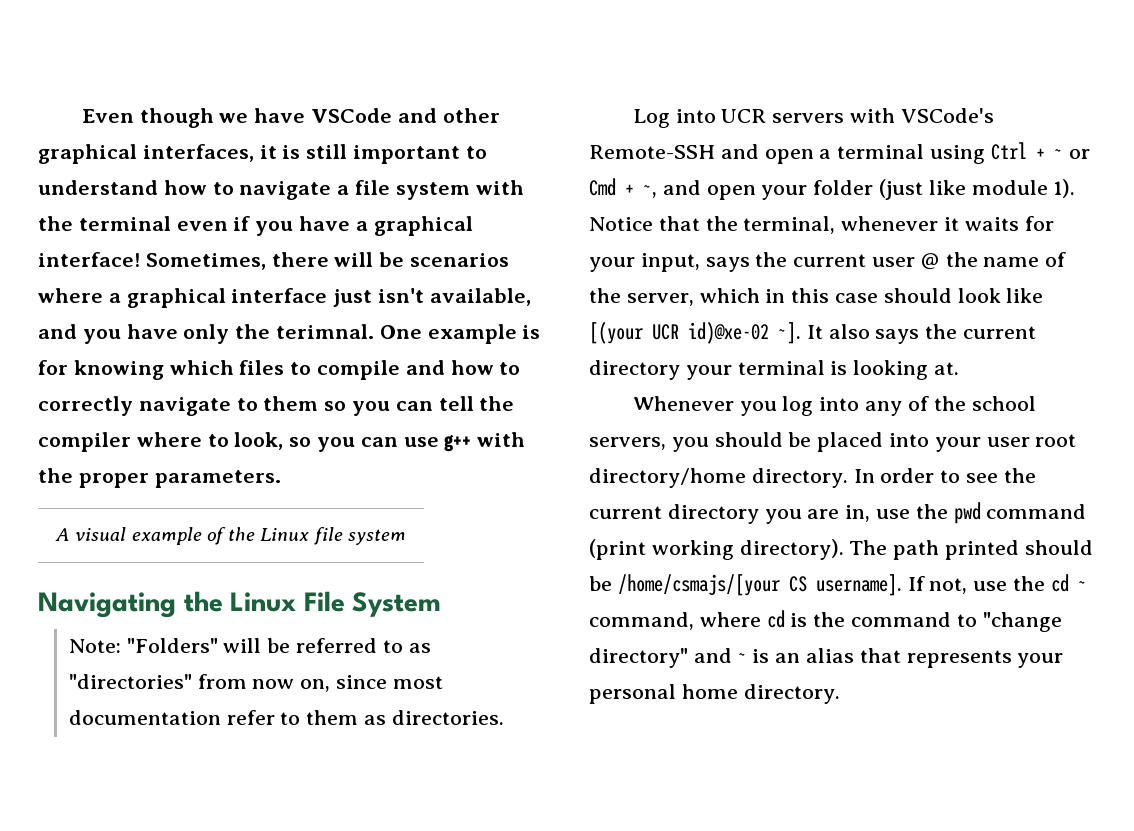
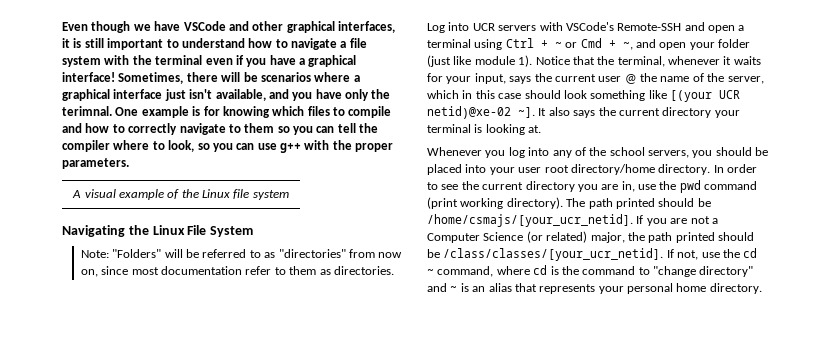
(1001, 295) none -> [590,90,646,101] something
[688,322,769,344] id)@xe-02 -> [427,106,511,119] netid)@xe-02
[617,574,902,596] /home/csmajs/[your CS username]. -> [427,214,718,227] [427,231,754,243] [427,248,664,261] /home/csmajs/[your_ucr_netid]. If you are not a Computer Science (or related) major, the path printed should be /class/classes/[your_ucr_netid].

